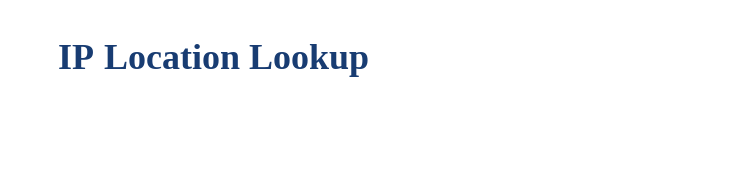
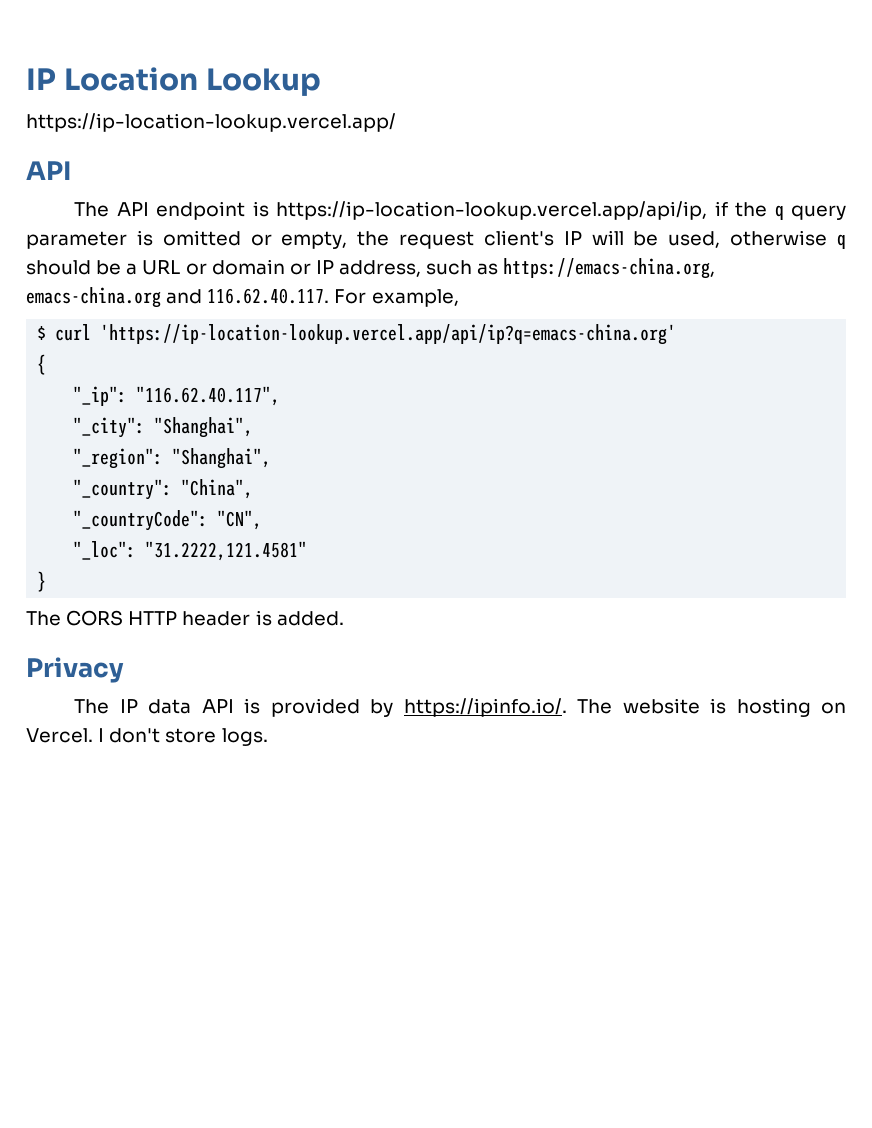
(370, 60) none -> [26,113,396,132] [26,161,71,180] [74,201,846,220] [26,230,846,249] [26,258,716,279] [26,287,459,308] [37,324,677,345] [37,354,47,375] [73,386,281,406] [73,417,254,438] [73,448,272,469] [73,479,254,500] [73,510,263,531] [73,541,308,561] [37,571,47,592] [26,610,344,626] [26,657,124,683] [74,698,847,717] [26,728,268,746] // https://ip-location-lookup.vercel.app/ // API // The API endpoint is https://ip-location-lookup.vercel.app/api/ip, if the q query parameter is omitted or empty, the request client's IP will be used, otherwise q should be a URL or domain or IP address, such as https://emacs-china.org, emacs-china.org and 116.62.40.117. For example, // $ curl 'https://ip-location-lookup.vercel.app/api/ip?q=emacs-china.org' // { // "_ip": "116.62.40.117", // "_city": "Shanghai", // "_region": "Shanghai", // "_country": "China", // "_countryCode": "CN", // "_loc": "31.2222,121.4581" // } // The CORS HTTP header is added. // Privacy // The IP data API is provided by https://ipinfo.io/. The website is hosting on Vercel. I don't store logs.

